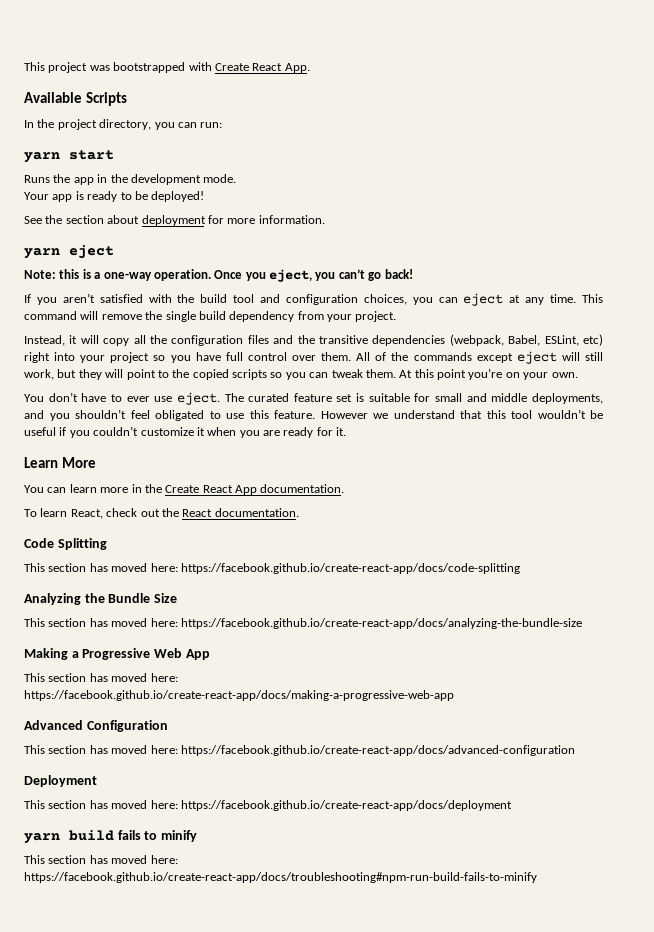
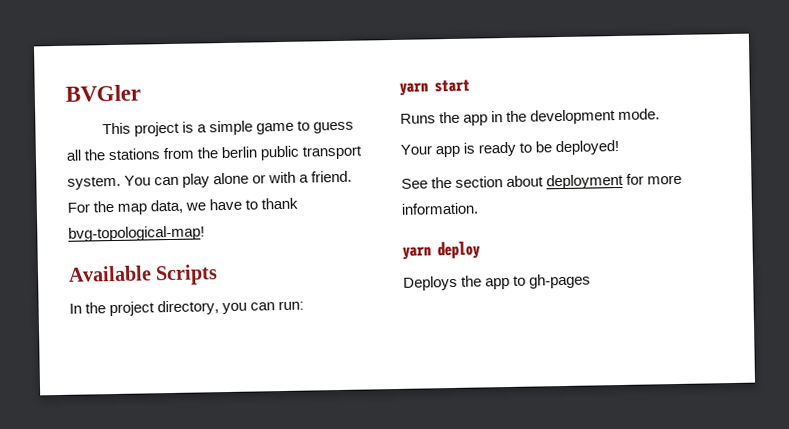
(24, 66) none -> [65,84,141,102] BVGler //
[89,62,310,73] was bootstrapped with Create React App. -> [182,120,355,136] [66,145,363,161] [67,170,353,190] [67,197,299,215] [68,225,205,242] is a simple game to guess all the stations from the berlin public transport system. You can play alone or with a friend. For the map data, we have to thank bvg-topological-map!
[69,245,114,259] [24,269,413,282] [24,293,603,306] [24,311,397,322] [24,334,603,346] [24,351,603,364] [24,368,578,380] [24,392,603,405] [24,409,603,421] [24,426,347,438] [24,457,96,468] [24,484,345,495] [24,508,299,519] [24,538,107,550] [24,563,520,574] [24,593,177,605] [24,618,582,629] [24,648,210,660] [24,673,178,682] [24,690,454,701] [24,720,168,732] [24,745,575,756] [24,775,97,787] [24,800,512,811] [24,830,197,844] [24,855,178,864] [24,872,537,883] eject // Note: this is a one-way operation. Once you eject, you can’t go back! // If you aren’t satisfied with the build tool and configuration choices, you can eject at any time. This command will remove the single build dependency from your project. // Instead, it will copy all the configuration files and the transitive dependencies (webpack, Babel, ESLint, etc) right into your project so you have full control over them. All of the commands except eject will still work, but they will point to the copied scripts so you can tweak them. At this point you’re on your own. // You don’t have to ever use eject. The curated feature set is suitable for small and middle deployments, and you shouldn’t feel obligated to use this feature. However we understand that this tool wouldn’t be useful if you couldn’t customize it when you are ready for it. // Learn More // You can learn more in the Create React App documentation. // To learn React, check out the React documentation. // Code Splitting // This section has moved here: https://facebook.github.io/create-react-app/docs/code-splitting // Analyzing the Bundle Size // This section has moved here: https://facebook.github.io/create-react-app/docs/analyzing-the-bundle-size // Making a Progressive Web App // This section has moved here: https://facebook.github.io/create-react-app/docs/making-a-progressive-web-app // Advanced Configuration // This section has moved here: https://facebook.github.io/create-react-app/docs/advanced-configuration // Deployment // This section has moved here: https://facebook.github.io/create-react-app/docs/deployment // yarn build fails to minify // This section has moved here: https://facebook.github.io/create-react-app/docs/troubleshooting#npm-run-build-fails-to-minify -> [437,240,480,260] [403,273,592,291] deploy // Deploys the app to gh-pages

